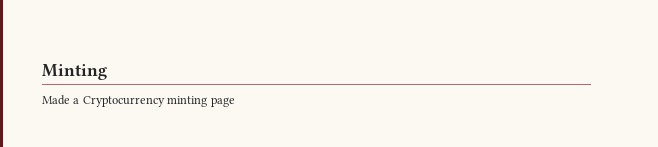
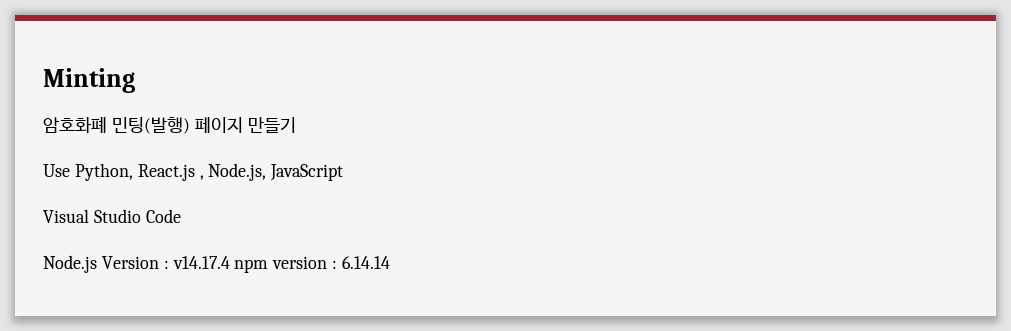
[42,95,235,107] Made a Cryptocurrency minting page -> [43,116,296,134] [43,163,344,181] [43,209,181,223] [43,255,391,273] 암호화폐 민팅(발행) 페이지 만들기 // Use Python, React.js , Node.js, JavaScript // Visual Studio Code // Node.js Version : v14.17.4 npm version : 6.14.14

